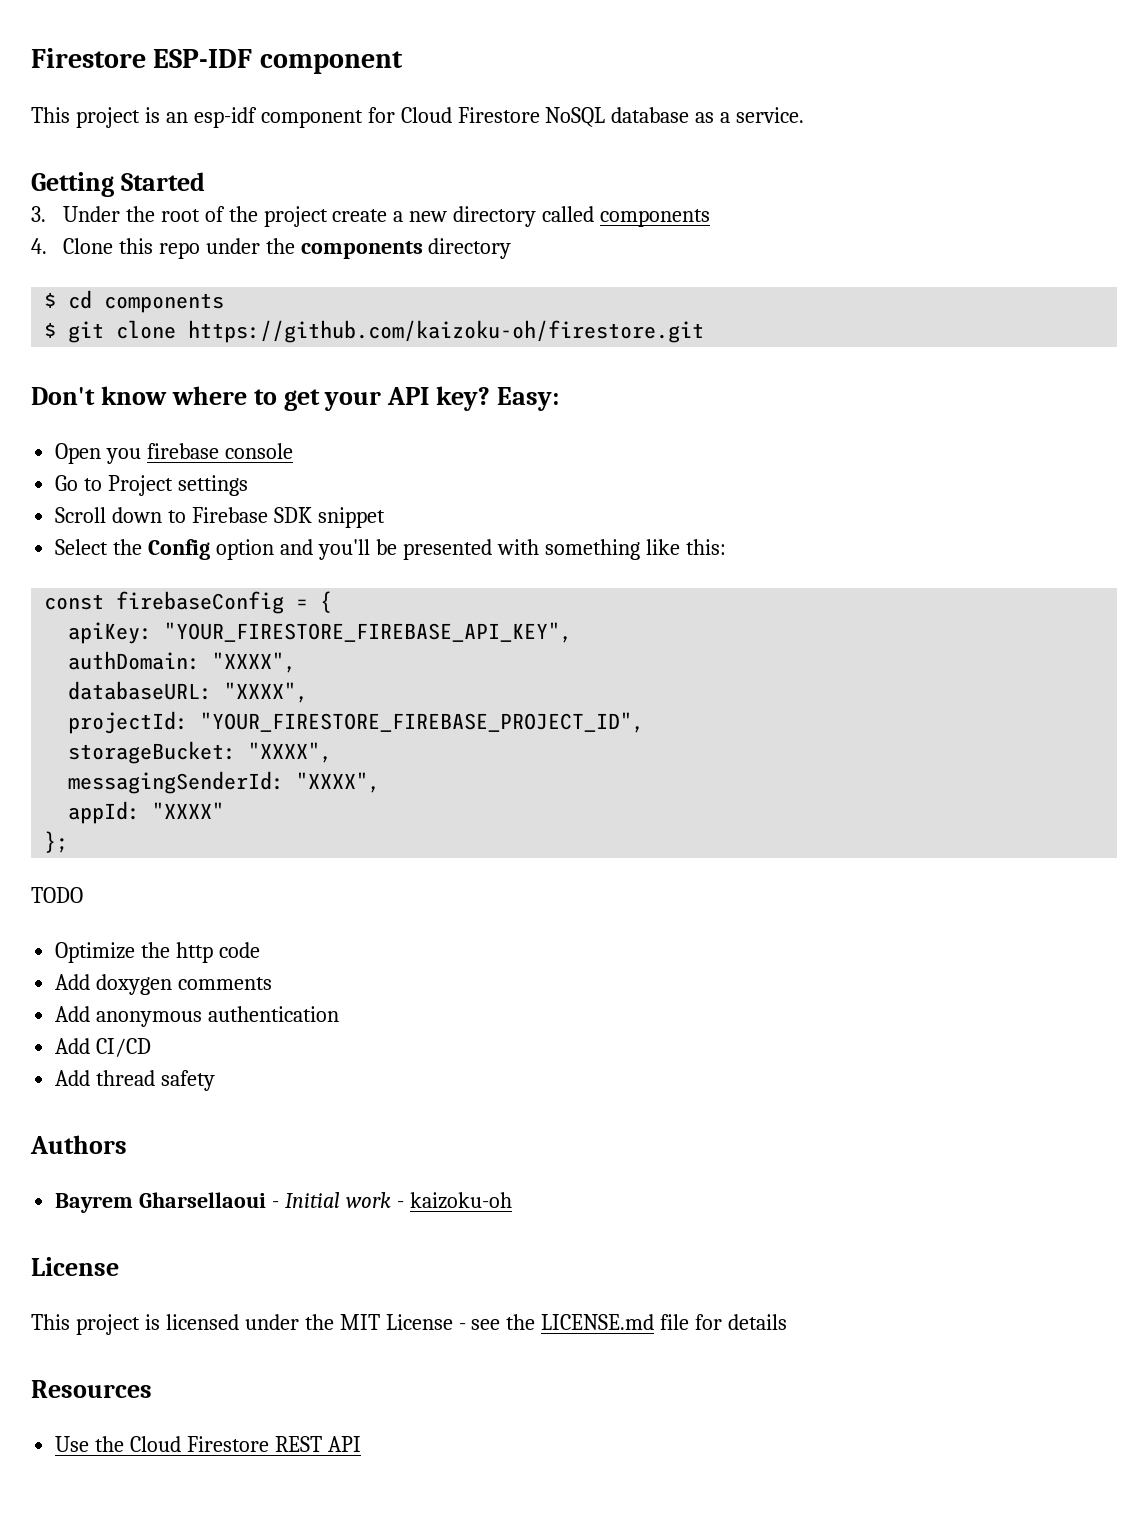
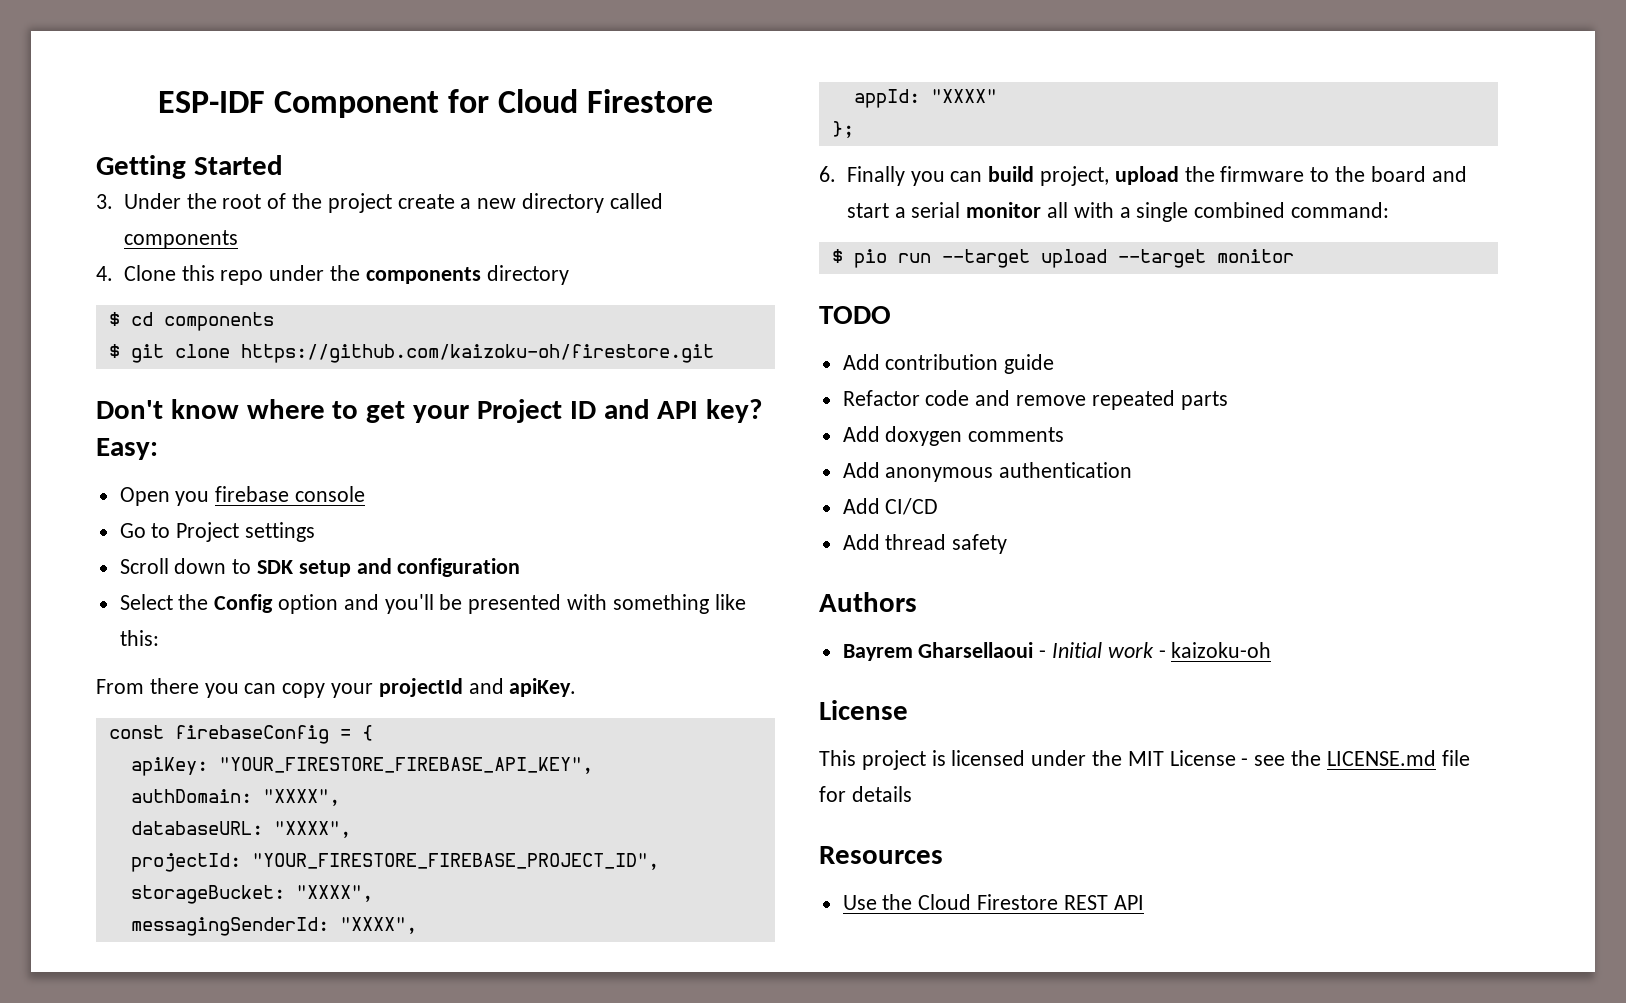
[31,48,403,74] [31,107,805,128] Firestore ESP-IDF component // This project is an esp-idf component for Cloud Firestore NoSQL database as a service. -> [157,89,714,118] ESP-IDF Component for Cloud Firestore
(382, 401) none -> [476,399,650,423] Project ID and
[192,507,385,528] Firebase SDK snippet -> [257,558,521,577] SDK setup and configuration
(726, 547) none -> [96,678,577,698] // From there you can copy your projectId and apiKey.
[31,887,83,903] [55,942,261,963] TODO // Optimize the http code -> [819,166,1467,186] [846,202,1389,222] [831,249,1294,268] [819,306,891,324] [842,354,1055,374] [842,390,1228,410] 6. Finally you can build project, upload the firmware to the board and start a serial monitor all with a single combined command: // $ pio run --target upload --target monitor // TODO // Add contribution guide // Refactor code and remove repeated parts

